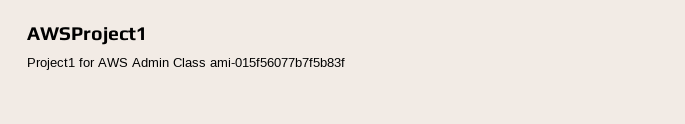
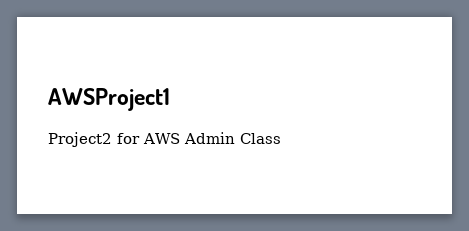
[27,58,75,70] Project1 -> [48,132,112,147] Project2
[210,58,345,67] ami-015f56077b7f5b83f -> (281, 138) none

